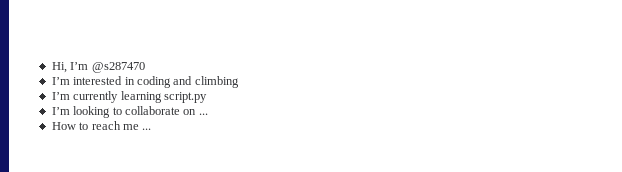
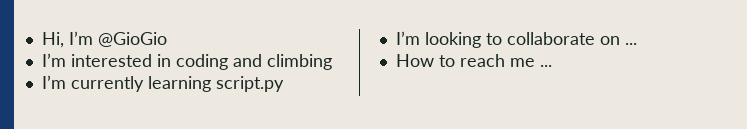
[91,62,145,73] @s287470 -> [97,32,167,47] @GioGio

